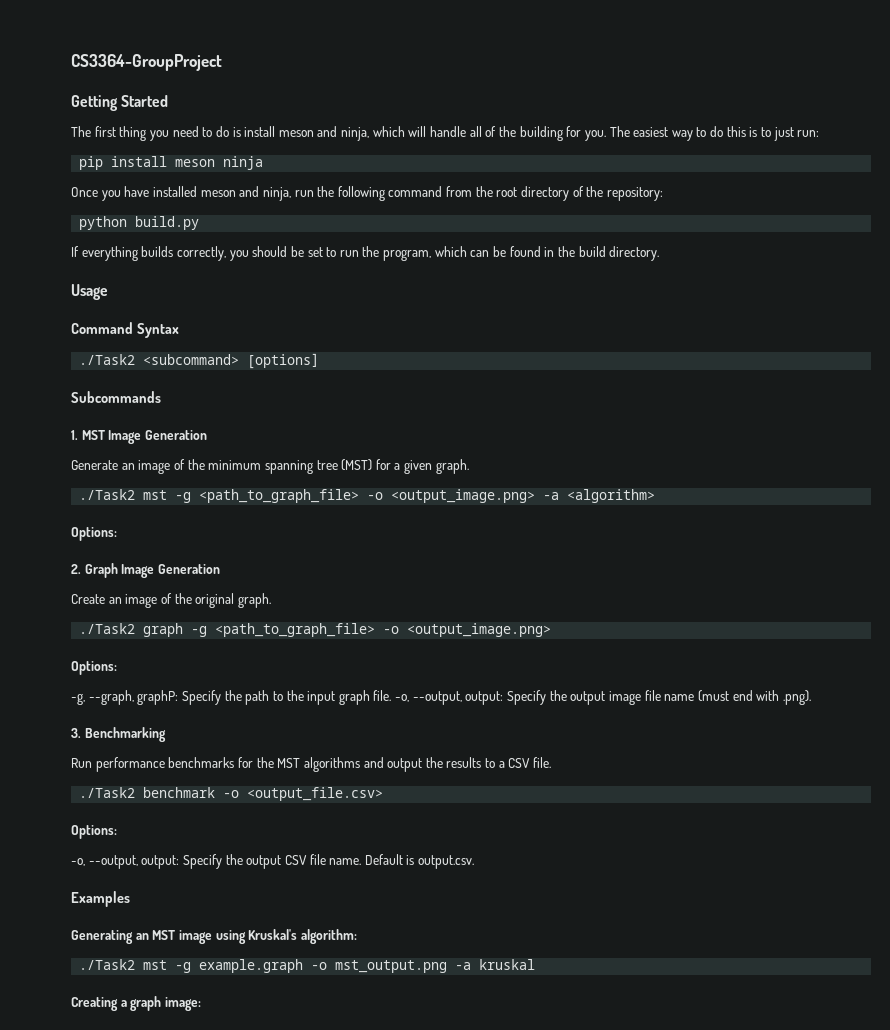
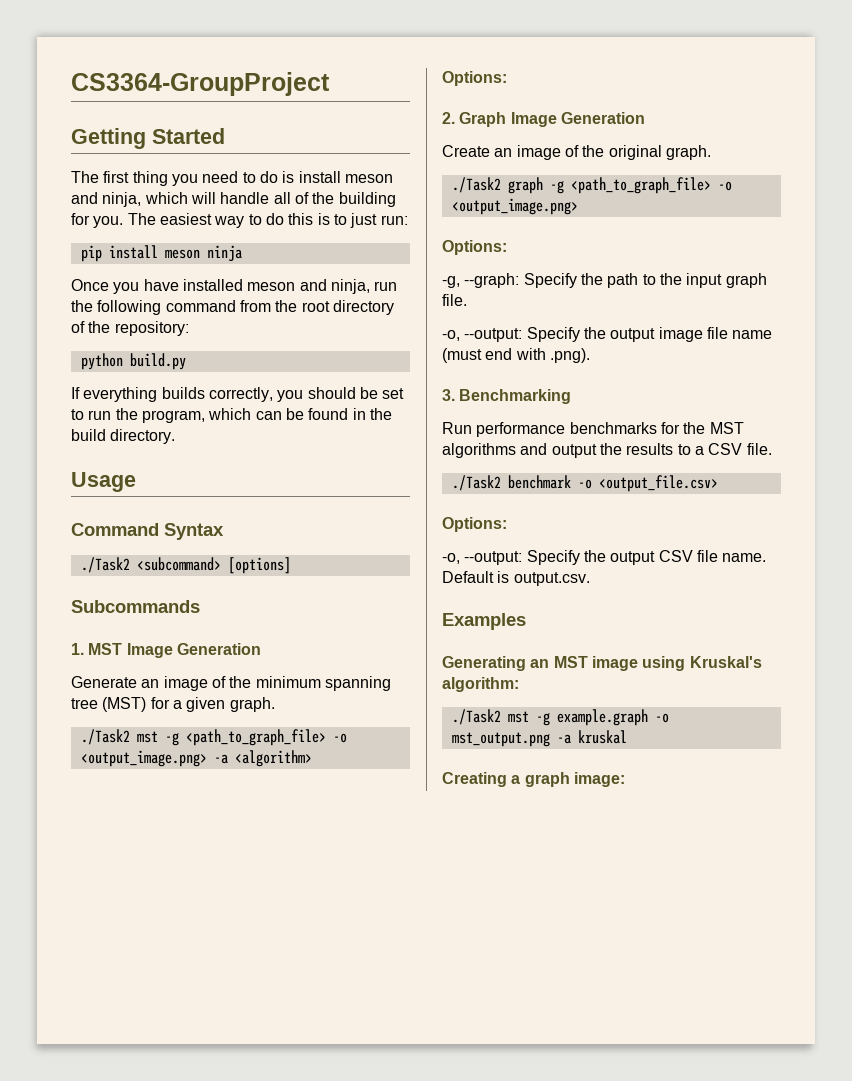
[88,690,179,705] --graph, graphP: -> [464,273,520,288] --graph:
[395,691,504,705] -o, --output, output: -> [442,328,523,342] // -o, --output:
[88,855,180,869] --output, output: -> [464,551,523,565] --output:

